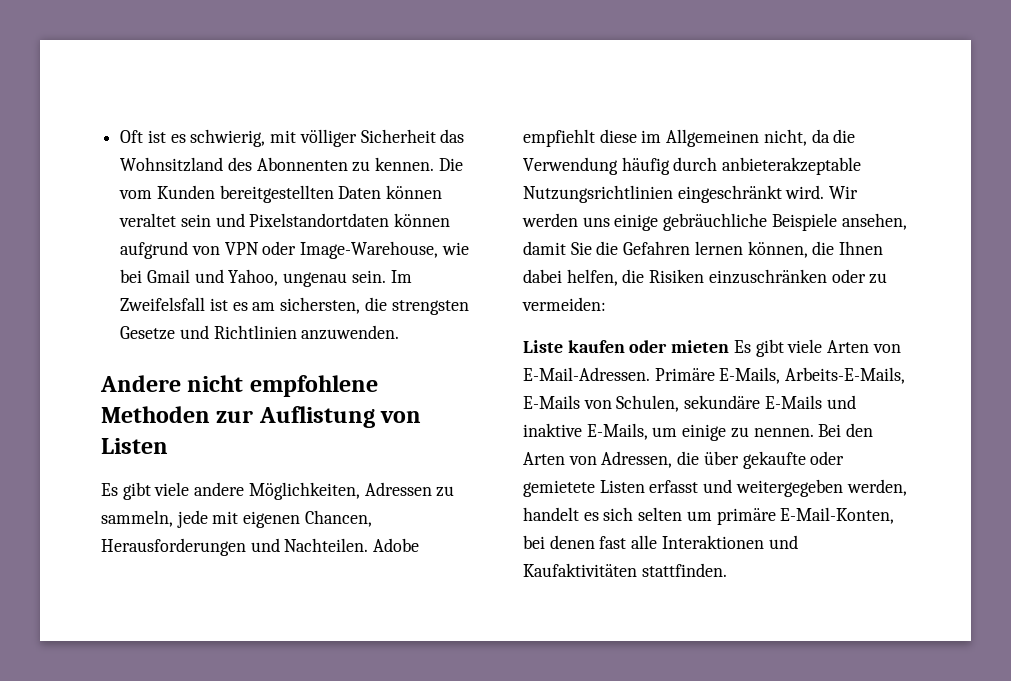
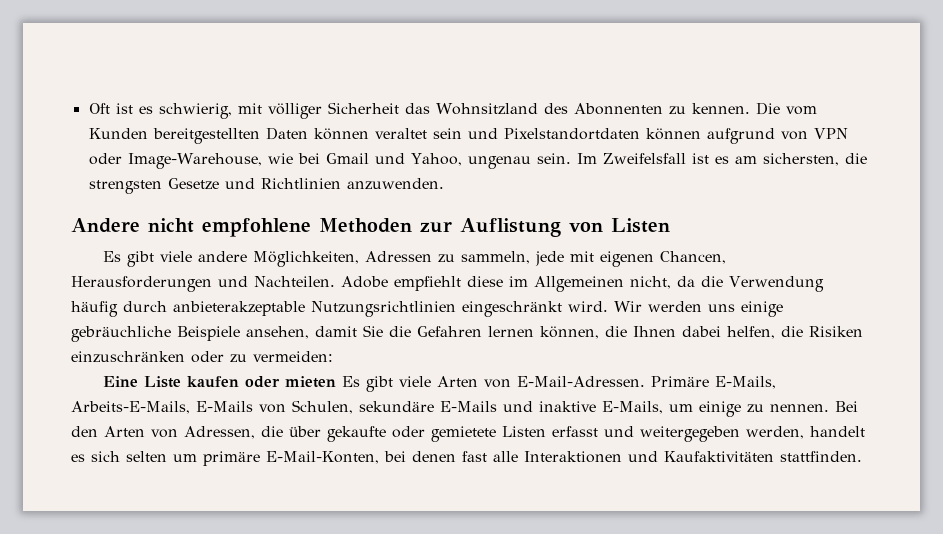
(606, 304) none -> [102,376,138,387] Eine

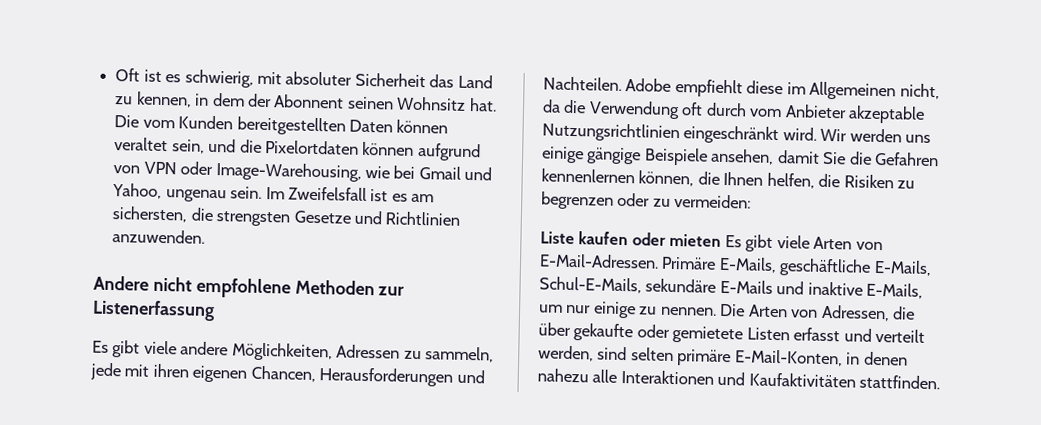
[267,103,322,119] völliger -> [285,71,353,86] absoluter
[435,103,750,115] Wohnsitzland des Abonnenten zu kennen. -> [457,74,493,89] [115,91,497,112] Land zu kennen, in dem der Abonnent seinen Wohnsitz hat.
[432,128,640,140] sein und Pixelstandortdaten -> [171,138,359,155] sein, und die Pixelortdaten
[127,153,262,169] Image-Warehouse, -> [215,162,362,182] Image-Warehousing,
[460,218,670,237] Auflistung von Listen -> [92,299,215,322] Listenerfassung
(594, 256) none -> [152,363,189,378] ihren
[71,301,305,317] häufig durch anbieterakzeptable -> [681,102,926,124] oft durch vom Anbieter akzeptable
[71,326,171,342] gebräuchliche -> [586,147,642,165] gängige
[488,326,534,337] lernen -> [541,168,635,184] kennenlernen
[682,326,721,337] dabei -> (764, 178) none
[71,351,185,363] einzuschränken -> [897,180,916,189] [541,191,614,210] zu begrenzen
[102,376,138,387] Eine -> (752, 201) none
[71,400,353,414] Arbeits-E-Mails, E-Mails von Schulen, -> [779,258,932,277] [539,276,642,294] geschäftliche E-Mails, Schul-E-Mails,
(693, 408) none -> [566,304,592,314] nur
[835,401,858,412] [71,426,98,437] Bei den -> [720,303,746,317] Die
[640,426,865,442] [71,451,487,466] weitergegeben werden, handelt es sich selten um primäre E-Mail-Konten, bei denen fast -> [875,328,926,343] [538,345,908,367] [537,368,589,383] verteilt werden, sind selten primäre E-Mail-Konten, in denen nahezu

